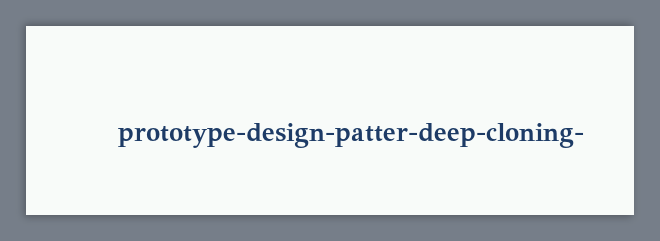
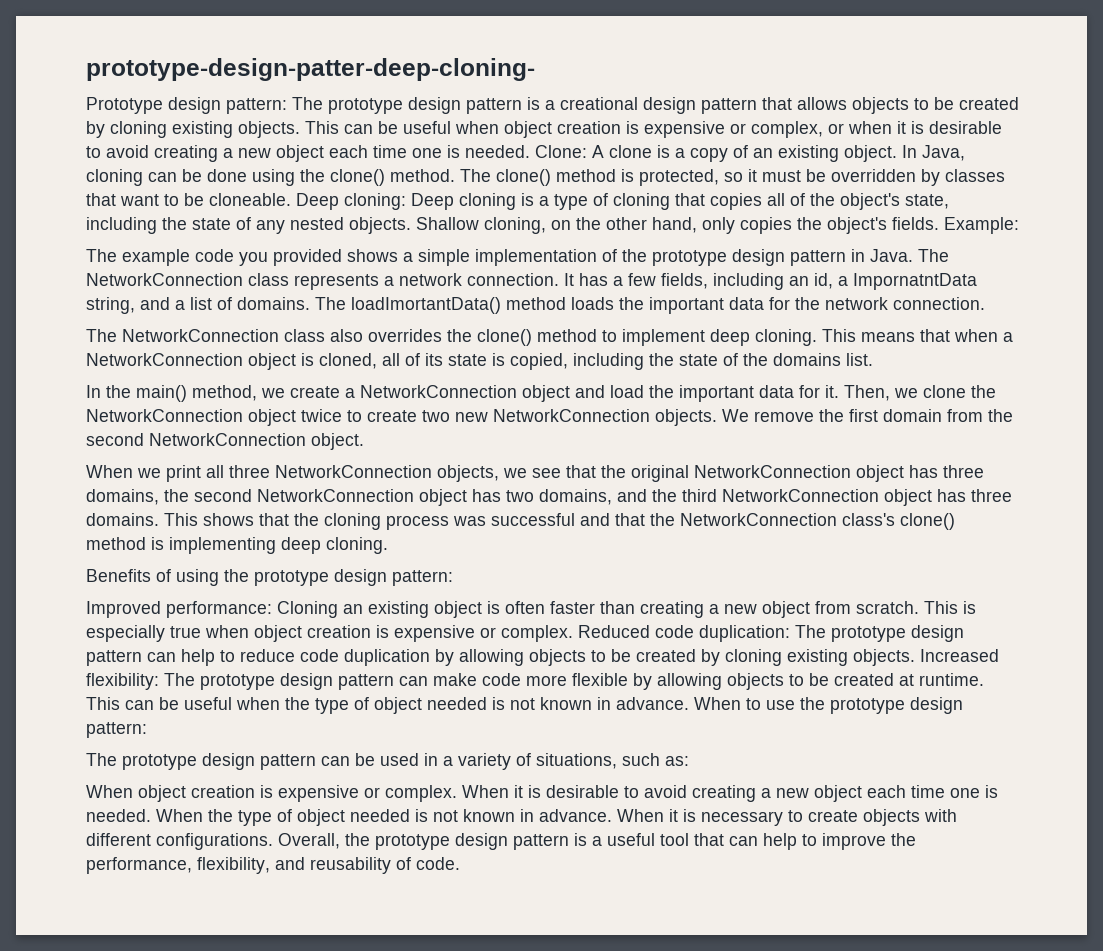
(584, 135) none -> [86,97,1019,114] [86,121,1002,138] [86,145,965,162] [86,169,1005,186] [86,193,949,210] [86,217,1019,234] [86,249,949,266] [86,273,977,290] [86,297,985,314] [86,329,1013,346] [86,353,873,370] [86,385,996,402] [86,409,1013,426] [86,433,364,450] [86,465,984,482] [86,489,1012,506] [86,513,955,530] [86,537,388,554] [86,569,453,586] [86,601,976,618] [86,625,964,642] [86,649,999,666] [86,673,984,690] [86,697,963,714] [86,722,147,738] [86,753,689,770] [86,785,998,802] [86,809,957,826] [86,833,916,850] [86,857,460,874] // Prototype design pattern: The prototype design pattern is a creational design pattern that allows objects to be created by cloning existing objects. This can be useful when object creation is expensive or complex, or when it is desirable to avoid creating a new object each time one is needed. Clone: A clone is a copy of an existing object. In Java, cloning can be done using the clone() method. The clone() method is protected, so it must be overridden by classes that want to be cloneable. Deep cloning: Deep cloning is a type of cloning that copies all of the object's state, including the state of any nested objects. Shallow cloning, on the other hand, only copies the object's fields. Example: // The example code you provided shows a simple implementation of the prototype design pattern in Java. The NetworkConnection class represents a network connection. It has a few fields, including an id, a ImpornatntData string, and a list of domains. The loadImortantData() method loads the important data for the network connection. // The NetworkConnection class also overrides the clone() method to implement deep cloning. This means that when a NetworkConnection object is cloned, all of its state is copied, including the state of the domains list. // In the main() method, we create a NetworkConnection object and load the important data for it. Then, we clone the NetworkConnection object twice to create two new NetworkConnection objects. We remove the first domain from the second NetworkConnection object. // When we print all three NetworkConnection objects, we see that the original NetworkConnection object has three domains, the second NetworkConnection object has two domains, and the third NetworkConnection object has three domains. This shows that the cloning process was successful and that the NetworkConnection class's clone() method is implementing deep cloning. // Benefits of using the prototype design pattern: // Improved performance: Cloning an existing object is often faster than creating a new object from scratch. This is especially true when object creation is expensive or complex. Reduced code duplication: The prototype design pattern can help to reduce code duplication by allowing objects to be created by cloning existing objects. Increased flexibility: The prototype design pattern can make code more flexible by allowing objects to be created at runtime. This can be useful when the type of object needed is not known in advance. When to use the prototype design pattern: // The prototype design pattern can be used in a variety of situations, such as: // When object creation is expensive or complex. When it is desirable to avoid creating a new object each time one is needed. When the type of object needed is not known in advance. When it is necessary to create objects with different configurations. Overall, the prototype design pattern is a useful tool that can help to improve the performance, flexibility, and reusability of code.

